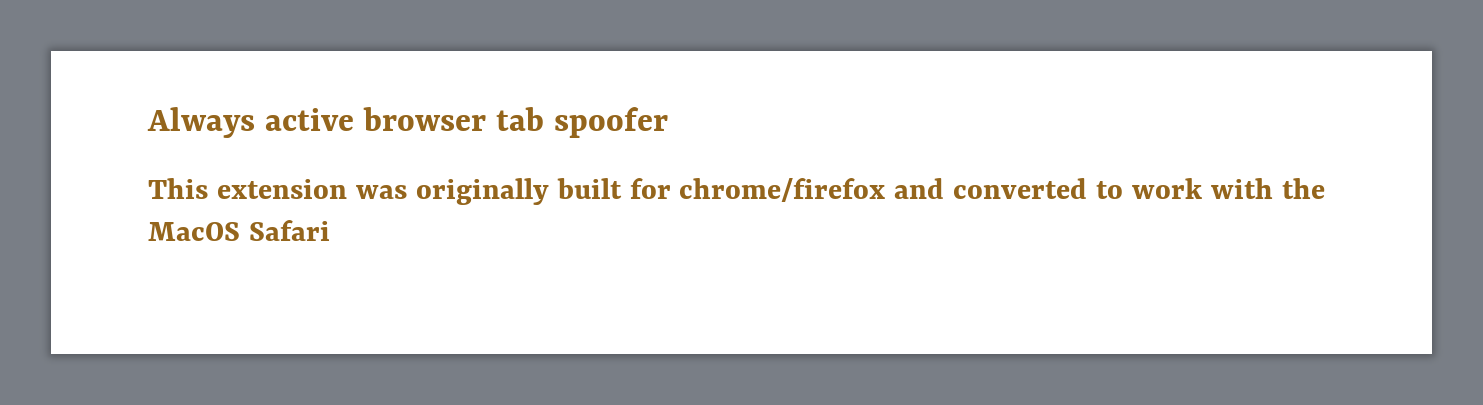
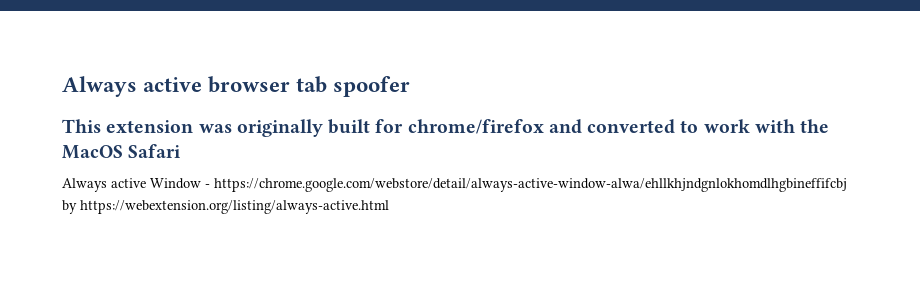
(330, 230) none -> [62,178,847,192] [62,200,389,214] // Always active Window - https://chrome.google.com/webstore/detail/always-active-window-alwa/ehllkhjndgnlokhomdlhgbineffifcbj by https://webextension.org/listing/always-active.html

